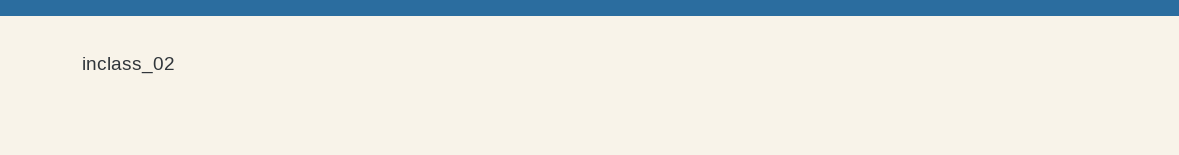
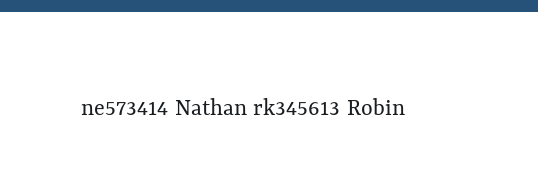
[82,57,175,74] inclass_02 -> [81,98,405,115] ne573414 Nathan rk345613 Robin

